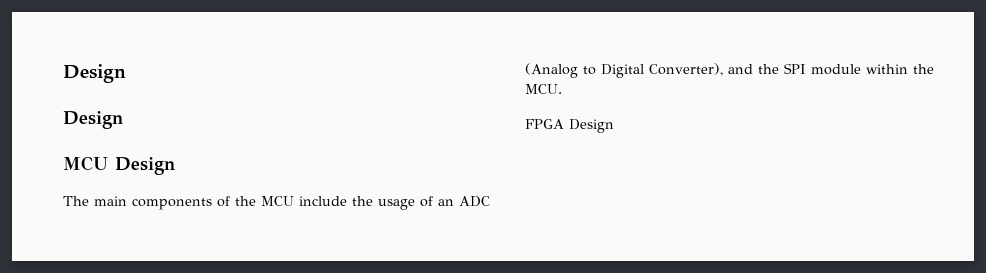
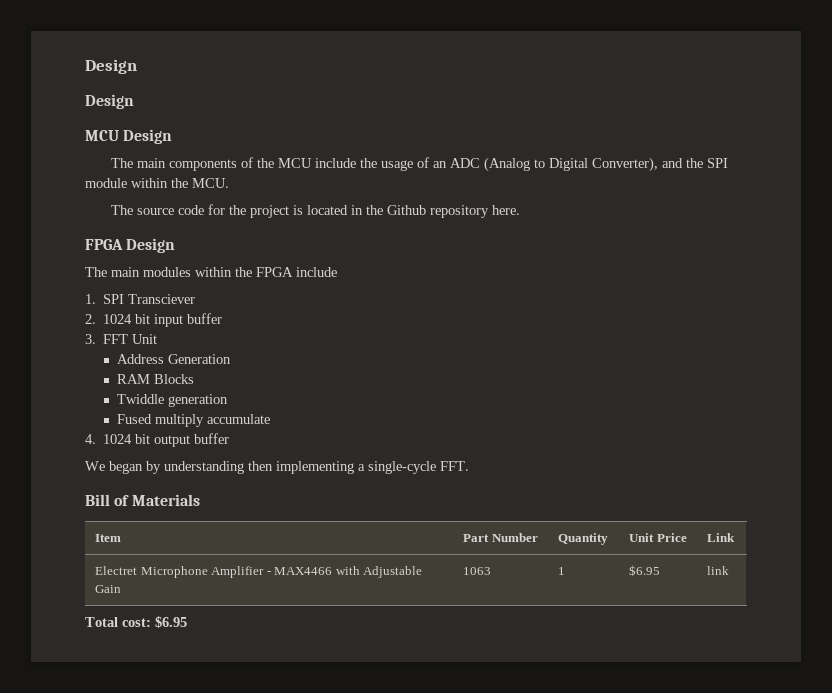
[525,119,614,133] FPGA Design -> [110,204,520,218] [85,238,176,253] [85,267,337,277] [85,294,196,304] [85,313,223,327] [85,334,158,344] [117,354,232,364] [117,374,195,384] [117,394,229,407] [117,414,271,427] [85,433,230,447] [85,461,469,474] [85,494,200,506] [95,534,122,542] [463,533,538,542] [558,533,609,545] [629,533,687,542] [707,533,736,542] [95,566,423,578] [95,585,122,593] [463,567,492,575] [558,567,566,575] [629,565,661,576] [707,566,730,575] [85,616,187,628] The source code for the project is located in the Github repository here. // FPGA Design // The main modules within the FPGA include // 1. SPI Transciever // 2. 1024 bit input buffer // 3. FFT Unit // Address Generation // RAM Blocks // Twiddle generation // Fused multiply accumulate // 4. 1024 bit output buffer // We began by understanding then implementing a single-cycle FFT. // Bill of Materials // Item | Part Number | Quantity | Unit Price | Link // Electret Microphone Amplifier - MAX4466 with Adjustable Gain | 1063 | 1 | $6.95 | link // Total cost: $6.95

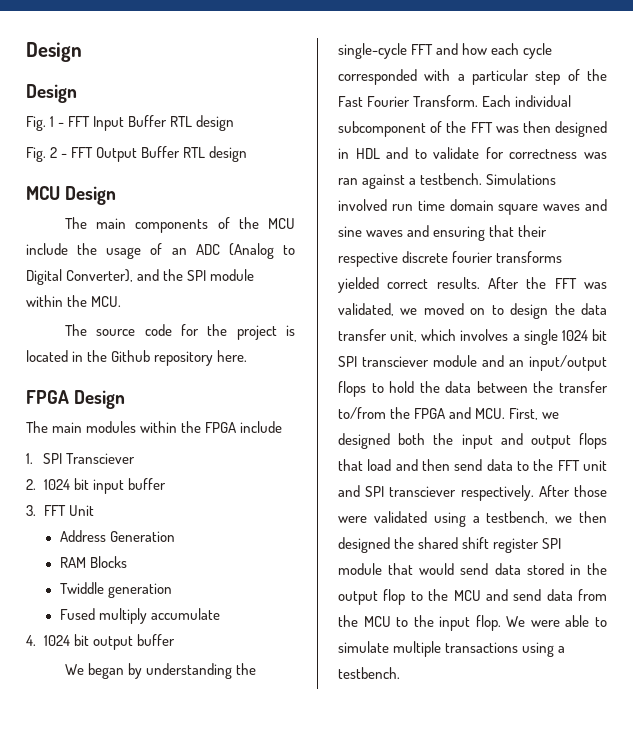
(134, 101) none -> [26,115,235,131] [26,146,248,162] // Fig. 1 - FFT Input Buffer RTL design // Fig. 2 - FFT Output Buffer RTL design
[248,461,469,474] [85,494,200,506] [95,534,122,542] [463,533,538,542] [558,533,609,545] [629,533,687,542] [707,533,736,542] [95,566,423,578] [95,585,122,593] [463,567,492,575] [558,567,566,575] [629,565,661,576] [707,566,730,575] [85,616,187,628] then implementing a single-cycle FFT. // Bill of Materials // Item | Part Number | Quantity | Unit Price | Link // Electret Microphone Amplifier - MAX4466 with Adjustable Gain | 1063 | 1 | $6.95 | link // Total cost: $6.95 -> [235,663,256,675] [338,43,553,59] [338,69,607,85] [338,95,572,107] [338,121,607,137] [338,147,607,159] [338,173,557,189] [338,199,607,215] [338,225,548,241] [338,251,563,267] [338,277,607,293] [338,303,607,319] [338,329,607,345] [338,355,607,371] [338,381,608,397] [338,407,560,420] [338,433,607,449] [338,459,607,471] [338,485,607,501] [338,511,607,527] [338,537,562,553] [338,563,607,575] [338,589,607,605] [338,615,607,631] [338,641,566,657] [338,667,400,679] the single-cycle FFT and how each cycle corresponded with a particular step of the Fast Fourier Transform. Each individual subcomponent of the FFT was then designed in HDL and to validate for correctness was ran against a testbench. Simulations involved run time domain square waves and sine waves and ensuring that their respective discrete fourier transforms yielded correct results. After the FFT was validated, we moved on to design the data transfer unit, which involves a single 1024 bit SPI transciever module and an input/output flops to hold the data between the transfer to/from the FPGA and MCU. First, we designed both the input and output flops that load and then send data to the FFT unit and SPI transciever respectively. After those were validated using a testbench, we then designed the shared shift register SPI module that would send data stored in the output flop to the MCU and send data from the MCU to the input flop. We were able to simulate multiple transactions using a testbench.

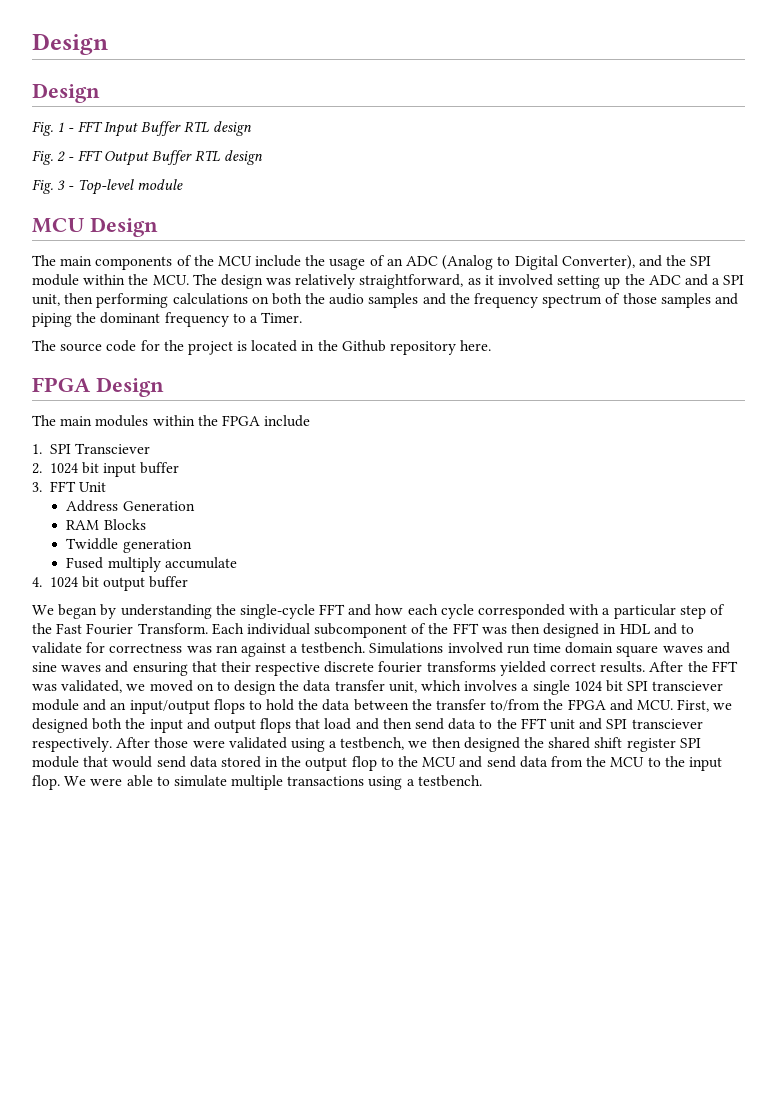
(248, 154) none -> [32,179,183,195] // Fig. 3 - Top-level module
(122, 301) none -> [192,274,745,289] [32,293,738,308] [32,312,303,327] The design was relatively straightforward, as it involved setting up the ADC and a SPI unit, then performing calculations on both the audio samples and the frequency spectrum of those samples and piping the dominant frequency to a Timer.

